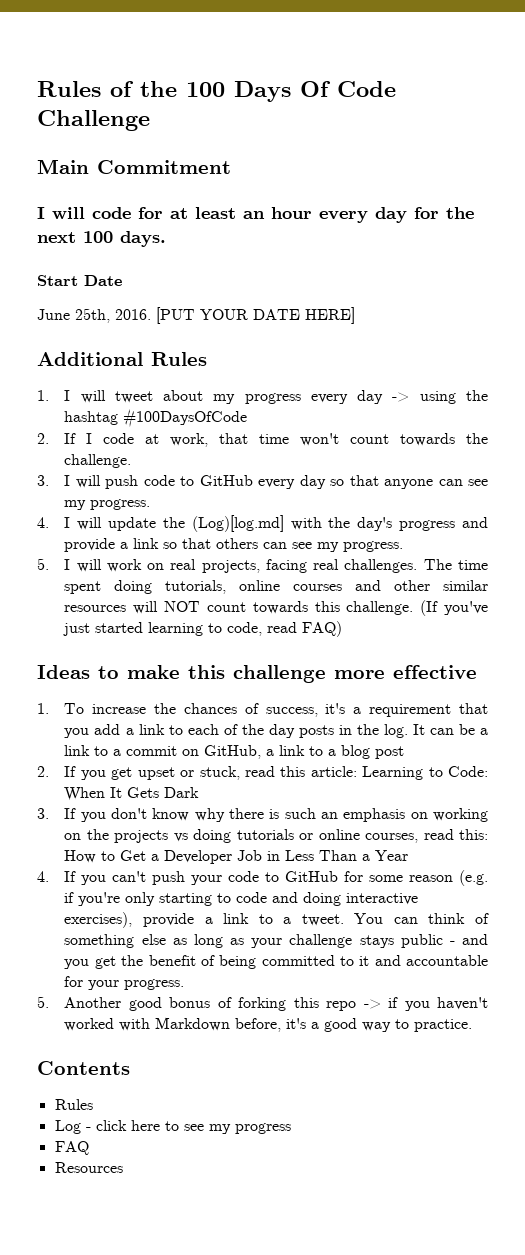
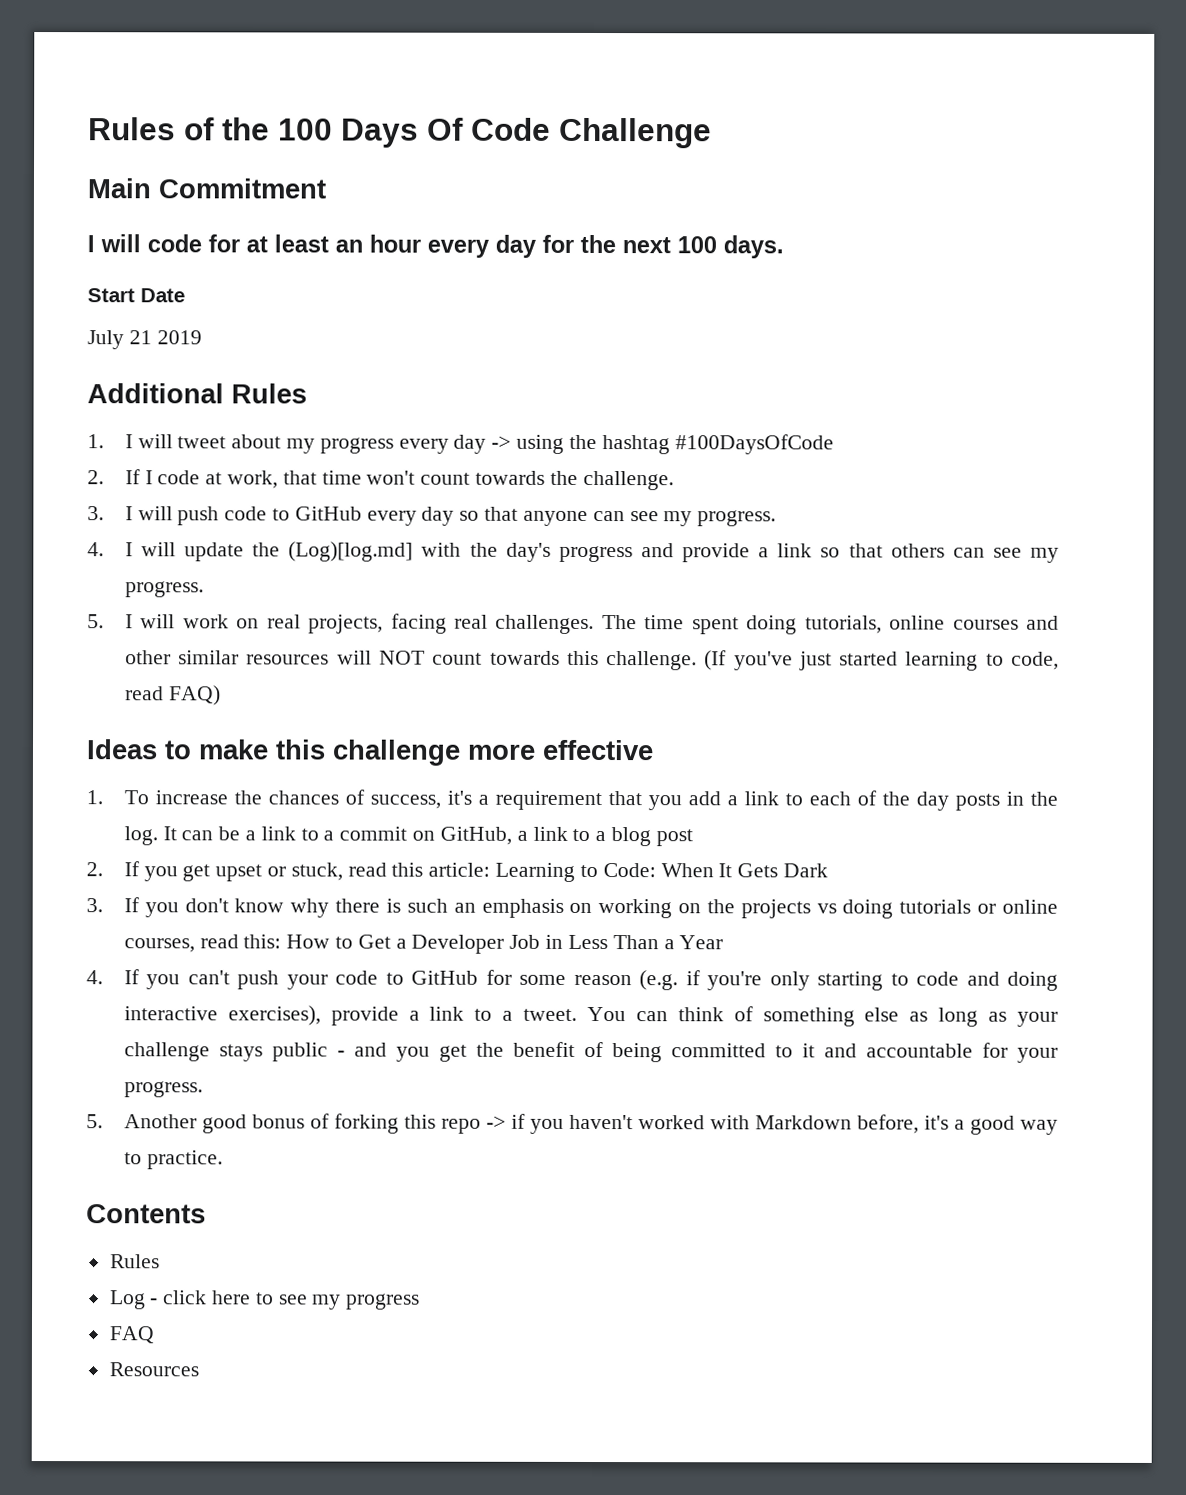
[37,307,355,324] June 25th, 2016. [PUT YOUR DATE HERE] -> [87,330,202,350] July 21 2019

